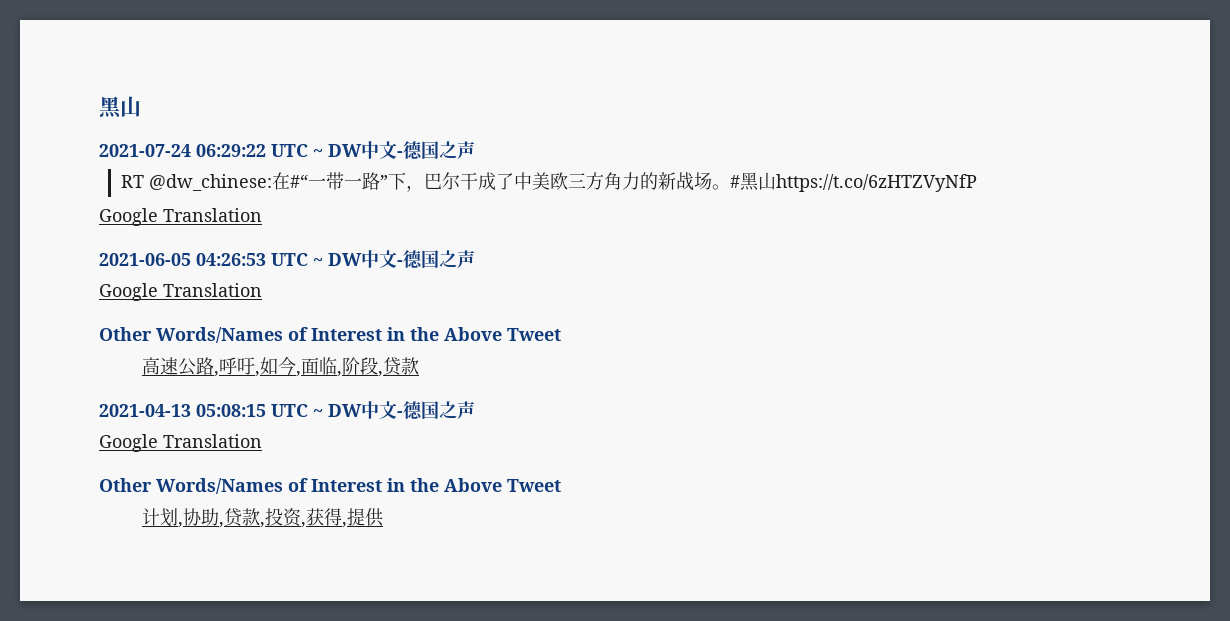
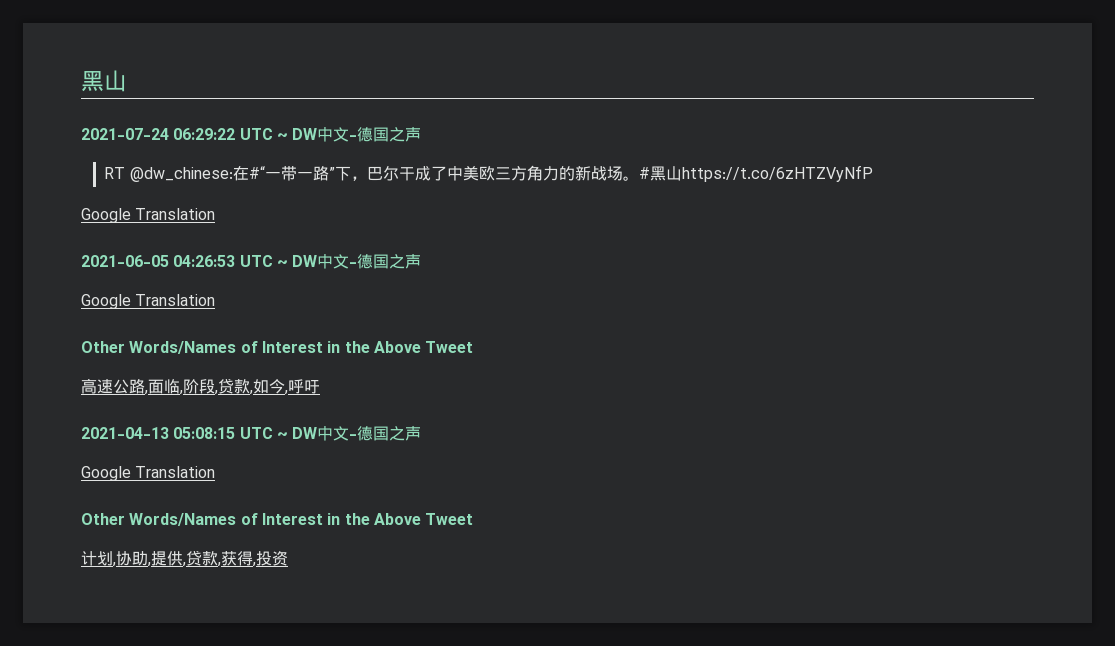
[218,357,301,377] 呼吁,如今, -> (148, 392) none
(419, 366) none -> [249,379,320,395] ,如今,呼吁
[223,508,302,528] 贷款,投资 -> [151,550,218,567] 提供,贷款
[346,508,384,527] 提供 -> [256,551,288,566] 投资

